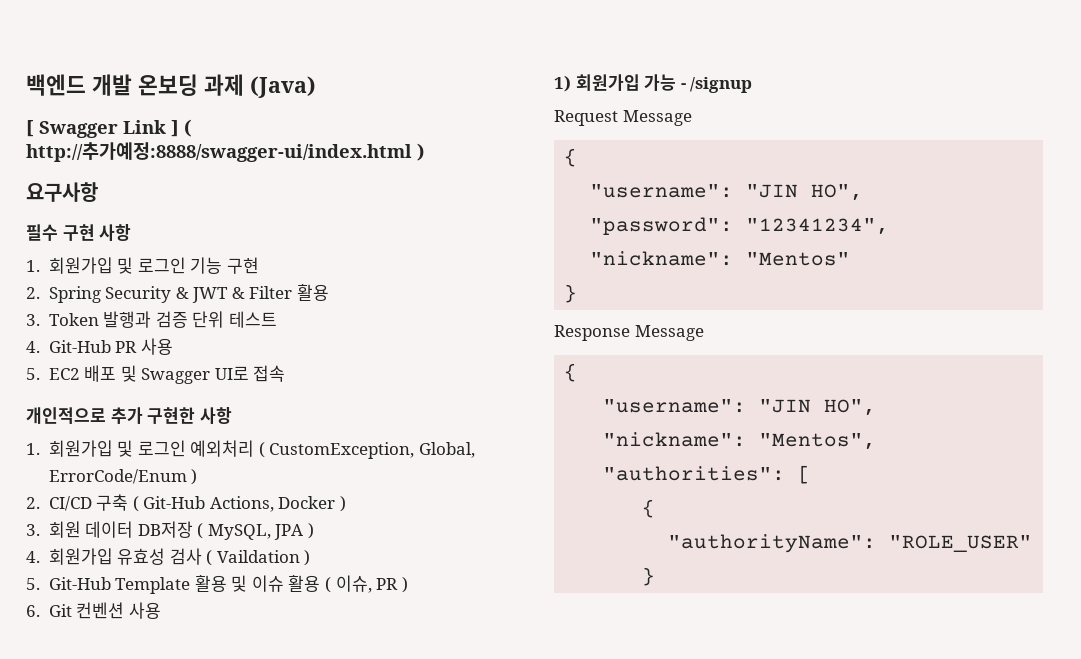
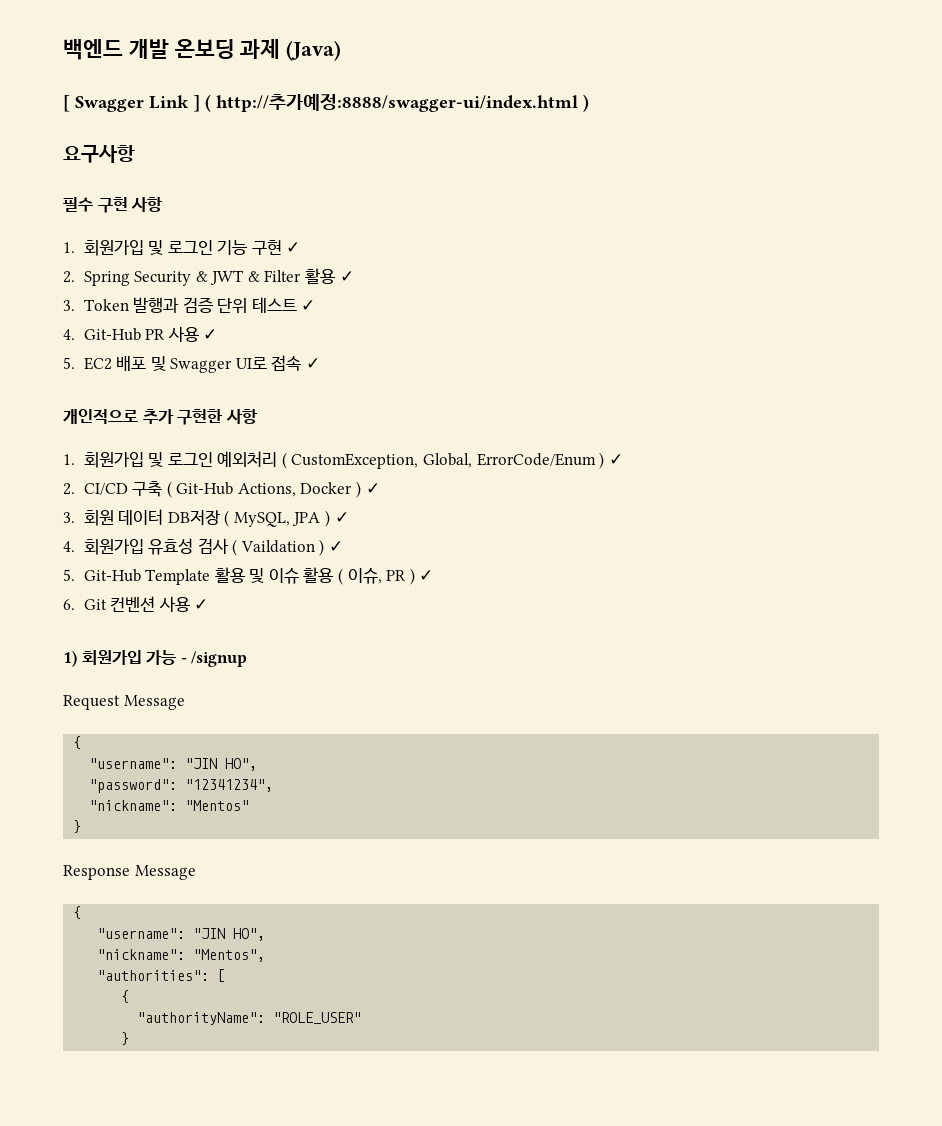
(259, 265) none -> [286,242,301,253] ✓
(330, 292) none -> [339,271,354,282] ✓
(277, 319) none -> [301,300,316,311] ✓
(173, 346) none -> [203,329,218,340] ✓
(286, 373) none -> [306,358,321,369] ✓
(198, 477) none -> [608,454,623,465] ✓
(347, 504) none -> [365,483,380,494] ✓
(315, 531) none -> [334,512,349,523] ✓
(311, 558) none -> [329,541,344,552] ✓
(408, 585) none -> [419,570,434,581] ✓
(161, 610) none -> [194,599,209,610] ✓

